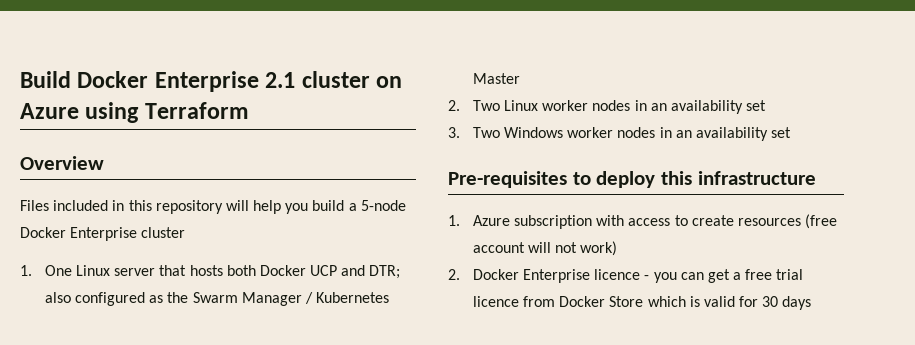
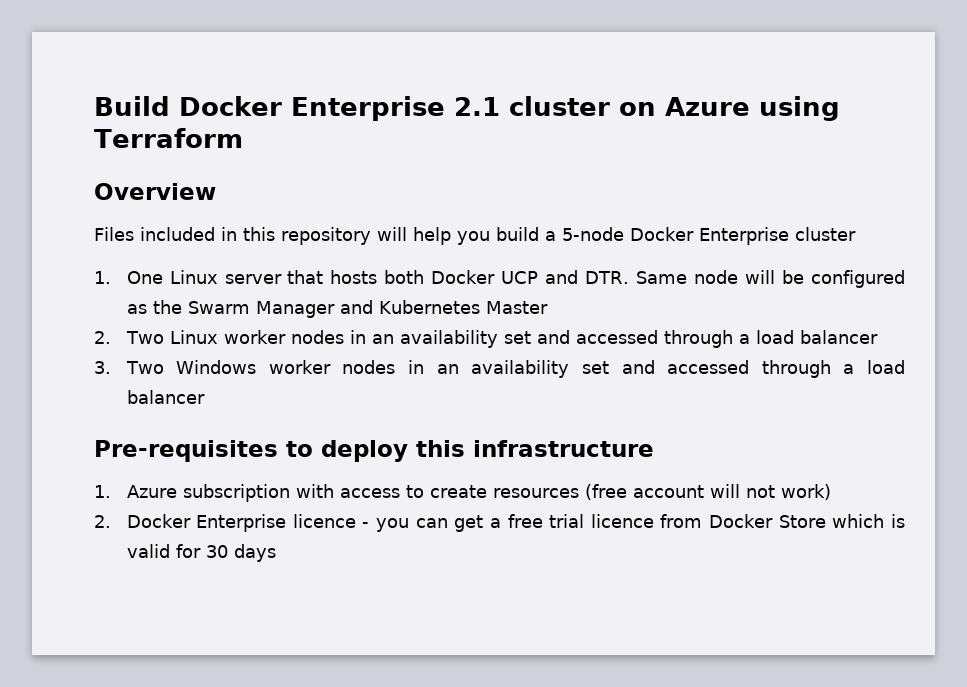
[369,265,401,279] [44,292,71,303] DTR; also -> [585,270,805,284] DTR. Same node will be
[304,292,313,304] / -> [339,300,373,314] and
(767, 105) none -> [536,330,878,348] and accessed through a load balancer
(792, 132) none -> [621,360,906,378] [126,390,205,404] and accessed through a load balancer

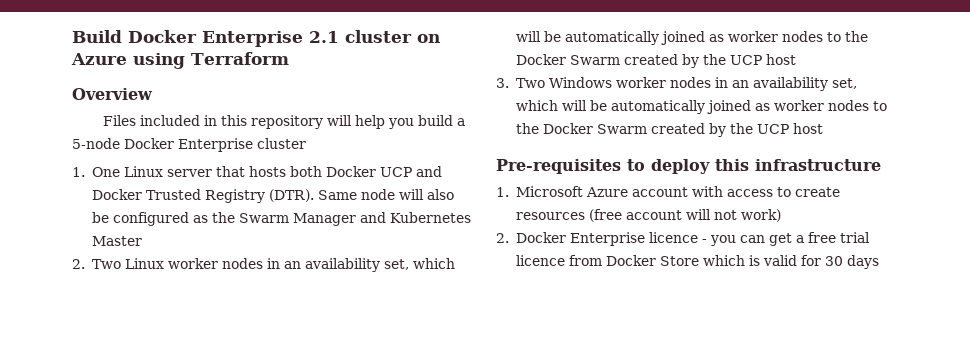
[585,271,630,284] DTR. -> [91,189,314,203] Docker Trusted Registry (DTR).
(776, 277) none -> [426,189,454,200] also
[503,330,878,348] set and accessed through a load balancer -> [383,258,455,270] [515,31,868,45] [515,54,796,68] set, which will be automatically joined as worker nodes to the Docker Swarm created by the UCP host
[581,360,906,378] [126,390,205,404] set and accessed through a load balancer -> [831,78,857,89] [515,100,887,114] [515,123,823,137] set, which will be automatically joined as worker nodes to the Docker Swarm created by the UCP host
[126,484,290,502] Azure subscription -> [515,186,688,197] Microsoft Azure account

